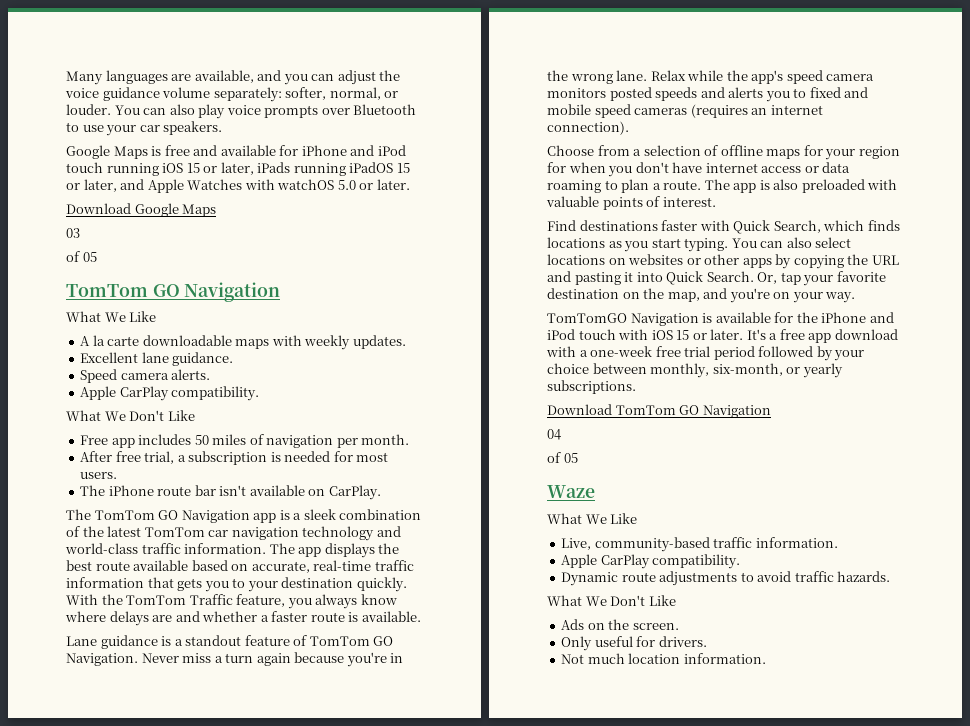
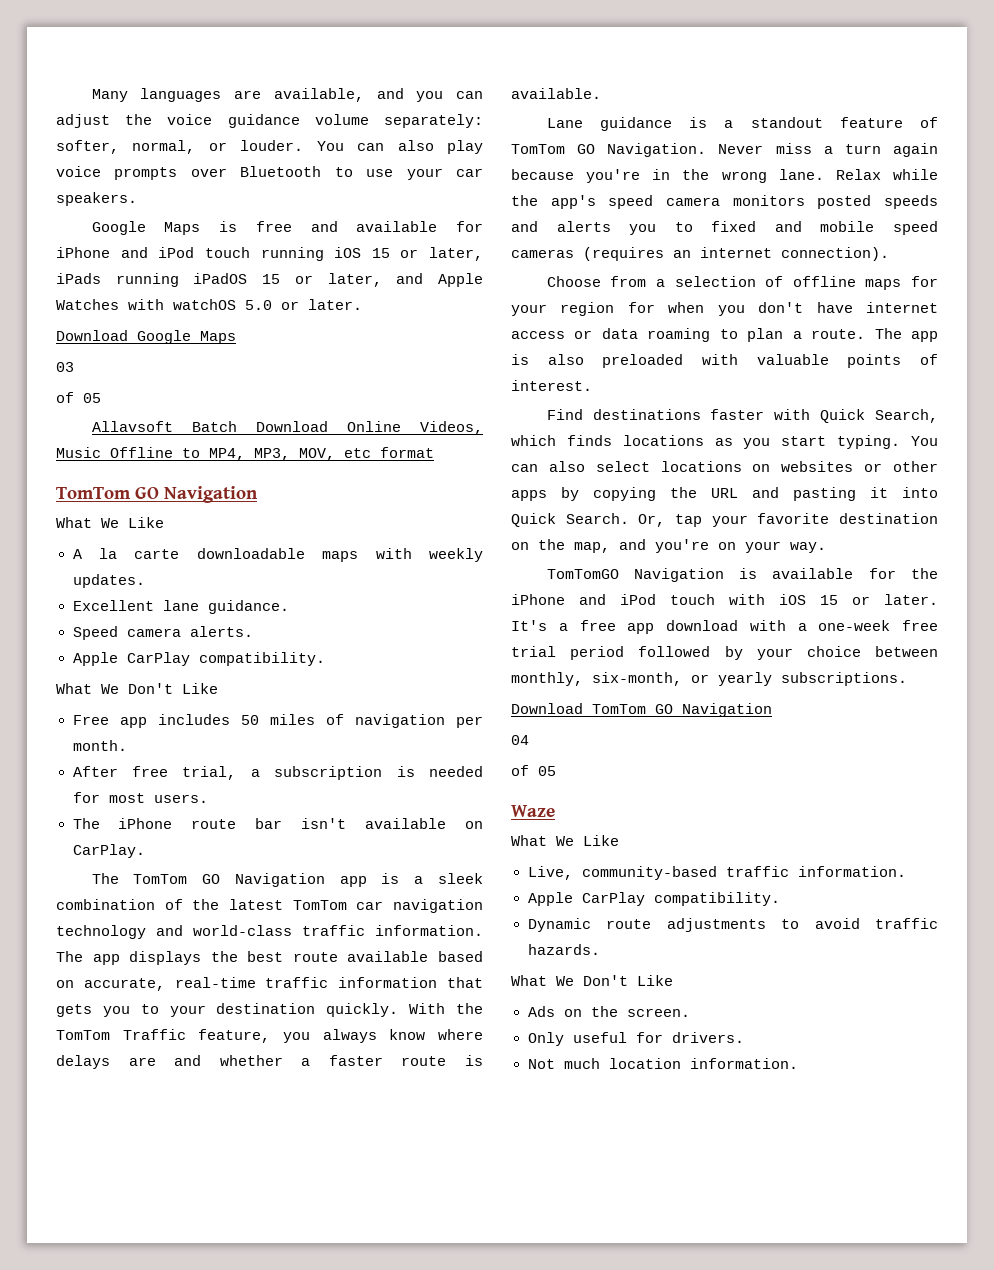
(97, 257) none -> [91,421,483,435] [56,447,434,461] // Allavsoft Batch Download Online Videos, Music Offline to MP4, MP3, MOV, etc format

